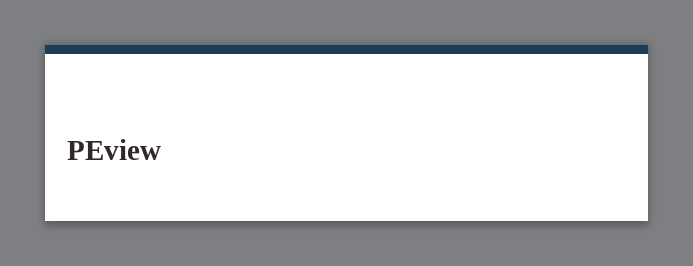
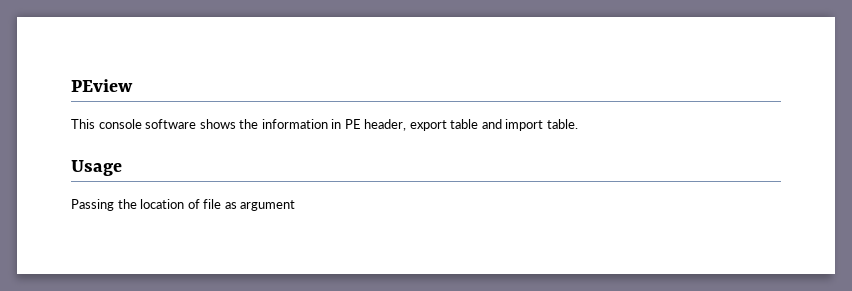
(161, 149) none -> [71,119,578,131] [71,160,122,176] [71,199,296,211] // This console software shows the information in PE header, export table and import table. // Usage // Passing the location of file as argument

